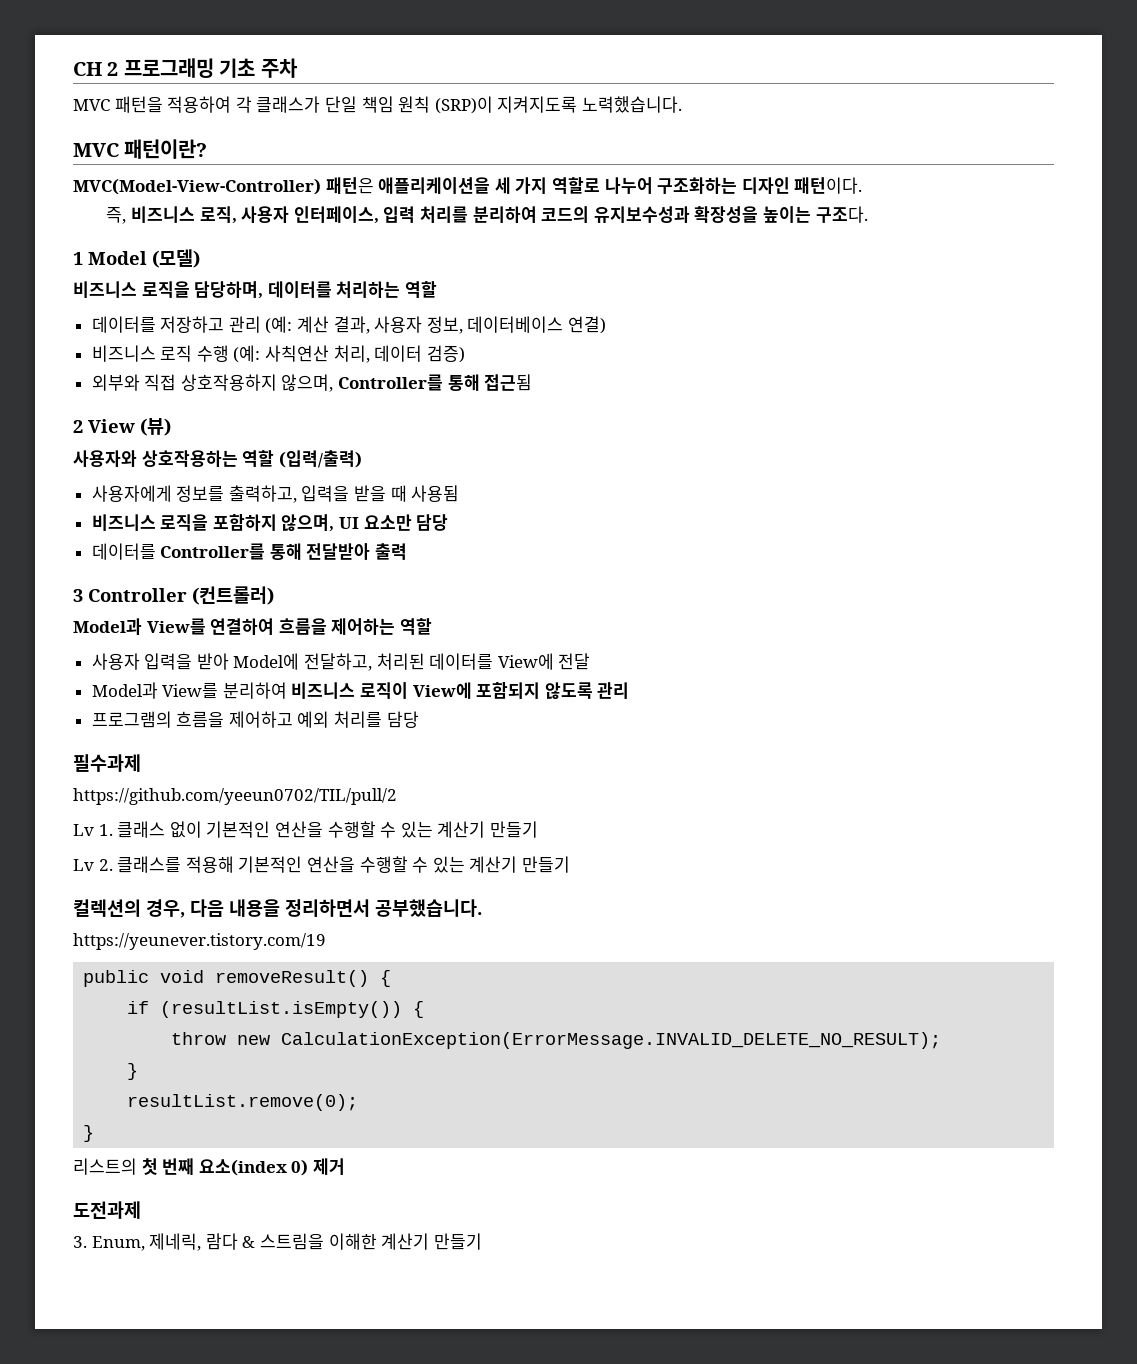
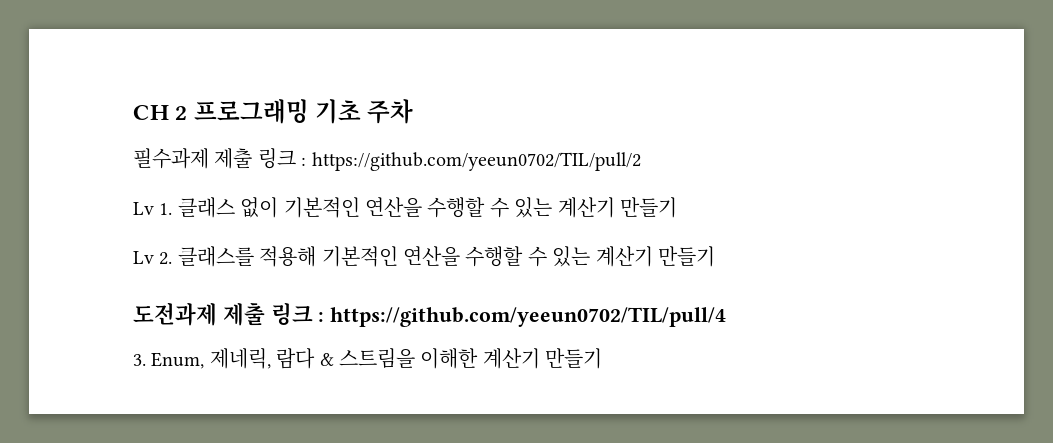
[73,96,682,114] [73,139,208,159] [73,177,863,195] [106,206,868,224] [73,249,200,268] [73,281,437,299] [91,316,607,334] [91,345,465,363] [91,374,533,392] [73,418,171,436] [73,450,362,468] [91,485,460,503] [91,514,449,532] [91,543,408,560] [73,586,274,605] [73,618,432,635] [91,653,591,671] [91,682,630,699] [91,711,419,728] [73,754,141,772] MVC 패턴을 적용하여 각 클래스가 단일 책임 원칙 (SRP)이 지켜지도록 노력했습니다. // MVC 패턴이란? // MVC(Model-View-Controller) 패턴은 애플리케이션을 세 가지 역할로 나누어 구조화하는 디자인 패턴이다. // 즉, 비즈니스 로직, 사용자 인터페이스, 입력 처리를 분리하여 코드의 유지보수성과 확장성을 높이는 구조다. // 1 Model (모델) // 비즈니스 로직을 담당하며, 데이터를 처리하는 역할 // 데이터를 저장하고 관리 (예: 계산 결과, 사용자 정보, 데이터베이스 연결) // 비즈니스 로직 수행 (예: 사칙연산 처리, 데이터 검증) // 외부와 직접 상호작용하지 않으며, Controller를 통해 접근됨 // 2 View (뷰) // 사용자와 상호작용하는 역할 (입력/출력) // 사용자에게 정보를 출력하고, 입력을 받을 때 사용됨 // 비즈니스 로직을 포함하지 않으며, UI 요소만 담당 // 데이터를 Controller를 통해 전달받아 출력 // 3 Controller (컨트롤러) // Model과 View를 연결하여 흐름을 제어하는 역할 // 사용자 입력을 받아 Model에 전달하고, 처리된 데이터를 View에 전달 // Model과 View를 분리하여 비즈니스 로직이 View에 포함되지 않도록 관리 // 프로그램의 흐름을 제어하고 예외 처리를 담당 // 필수과제 // -> [133,148,307,169] 필수과제 제출 링크 :
[73,899,482,918] [73,933,326,950] [83,970,392,987] [127,1001,425,1018] [171,1032,942,1049] [127,1063,139,1080] [127,1094,359,1111] [83,1125,95,1142] [73,1158,345,1176] [73,1201,141,1219] 컬렉션의 경우, 다음 내용을 정리하면서 공부했습니다. // https://yeunever.tistory.com/19 // public void removeResult() { // if (resultList.isEmpty()) { // throw new CalculationException(ErrorMessage.INVALID_DELETE_NO_RESULT); // } // resultList.remove(0); // } // 리스트의 첫 번째 요소(index 0) 제거 // 도전과제 -> [133,302,727,327] 도전과제 제출 링크 : https://github.com/yeeun0702/TIL/pull/4

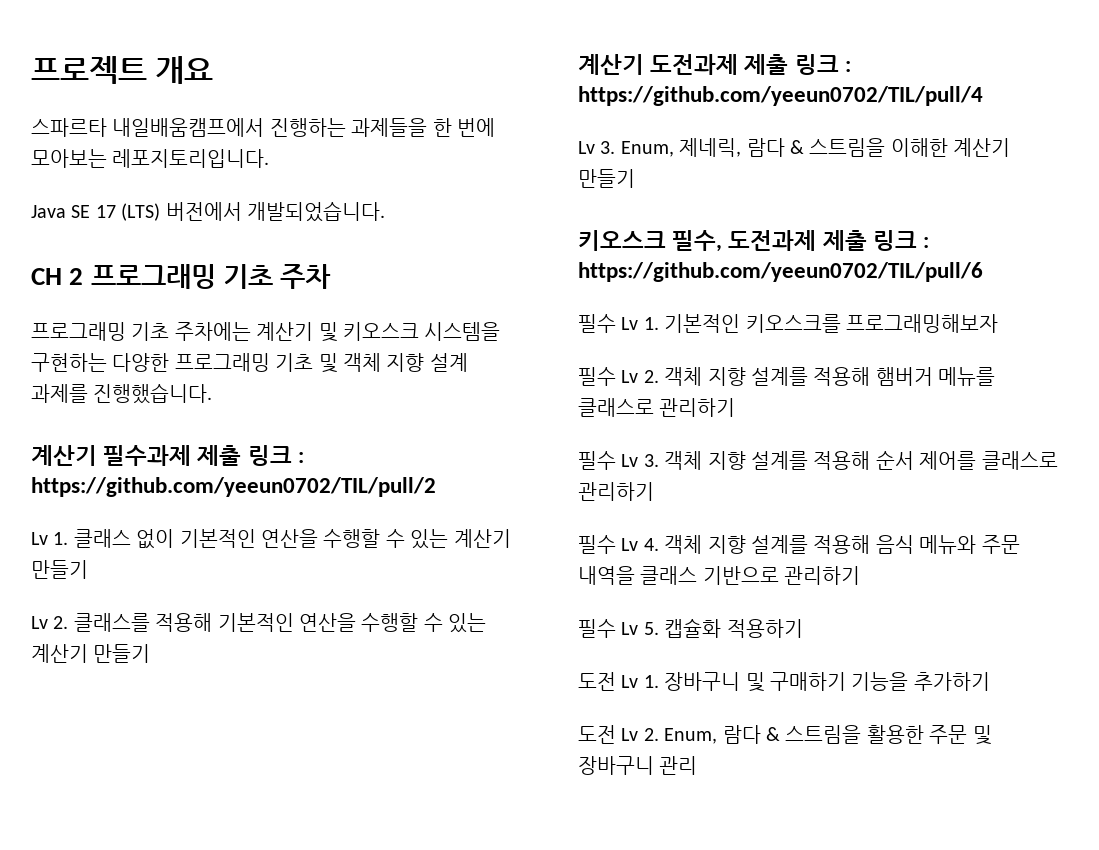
(133, 112) none -> [31,56,214,84] [31,118,495,137] [31,149,270,168] [31,201,385,222] 프로젝트 개요 // 스파르타 내일배움캠프에서 진행하는 과제들을 한 번에 모아보는 레포지토리입니다. // Java SE 17 (LTS) 버전에서 개발되었습니다. //
(414, 111) none -> [31,322,501,342] [31,353,468,373] [31,383,213,404] [31,445,97,466] 프로그래밍 기초 주차에는 계산기 및 키오스크 시스템을 구현하는 다양한 프로그래밍 기초 및 객체 지향 설계 과제를 진행했습니다. // 계산기
(715, 256) none -> [578,54,644,75] 계산기
(727, 317) none -> [578,141,595,154] Lv
(603, 358) none -> [578,230,930,252] [578,262,983,282] [578,314,998,333] [578,367,996,386] [578,398,736,417] [578,450,1058,470] [578,482,654,501] [578,535,1020,554] [578,566,861,585] [578,618,803,638] [578,672,990,692] [578,725,992,745] [578,756,698,775] // 키오스크 필수, 도전과제 제출 링크 : https://github.com/yeeun0702/TIL/pull/6 // 필수 Lv 1. 기본적인 키오스크를 프로그래밍해보자 // 필수 Lv 2. 객체 지향 설계를 적용해 햄버거 메뉴를 클래스로 관리하기 // 필수 Lv 3. 객체 지향 설계를 적용해 순서 제어를 클래스로 관리하기 // 필수 Lv 4. 객체 지향 설계를 적용해 음식 메뉴와 주문 내역을 클래스 기반으로 관리하기 // 필수 Lv 5. 캡슐화 적용하기 // 도전 Lv 1. 장바구니 및 구매하기 기능을 추가하기 // 도전 Lv 2. Enum, 람다 & 스트림을 활용한 주문 및 장바구니 관리

